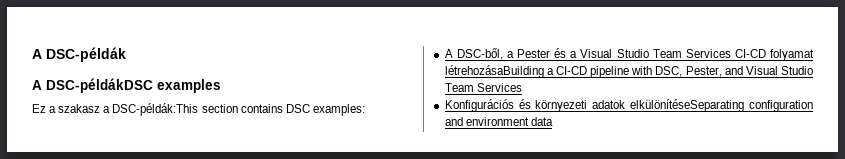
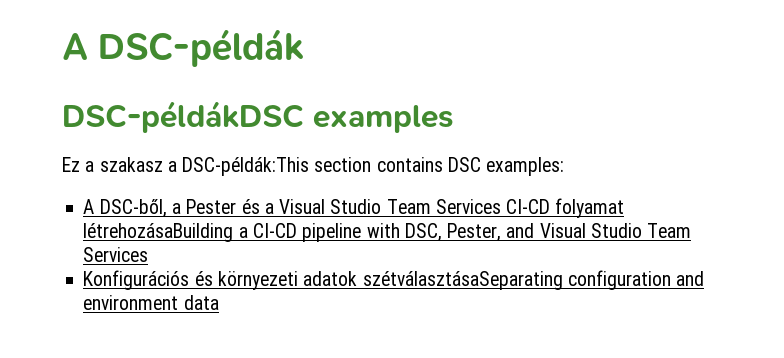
[32,80,42,90] A -> (304, 47) none
[630,99,745,112] elkülönítéseSeparating -> [362,271,563,290] szétválasztásaSeparating

